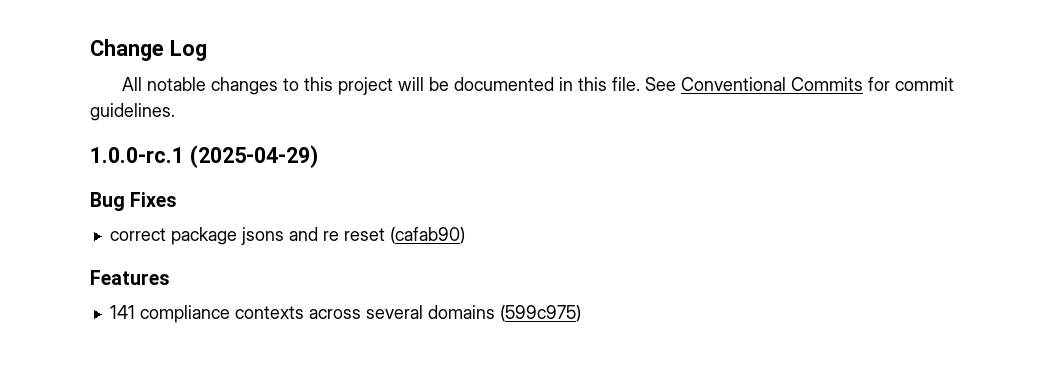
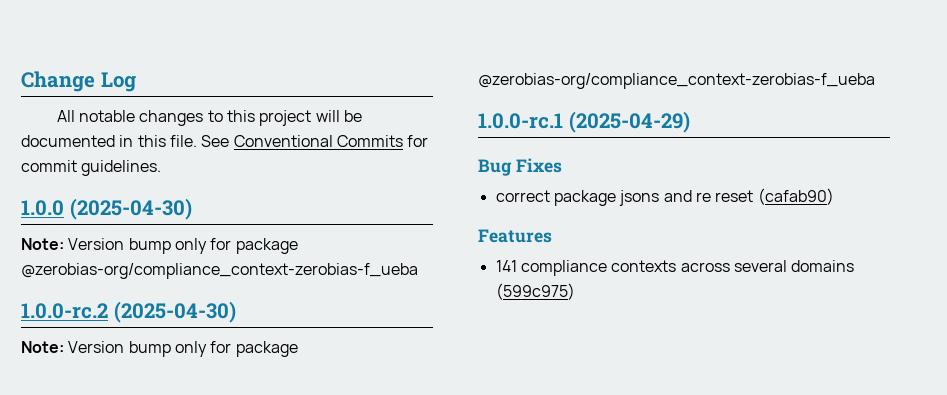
(175, 112) none -> [21,198,192,220] [21,238,298,254] [21,263,418,279] [21,301,236,323] [21,341,298,357] [478,73,875,89] // 1.0.0 (2025-04-30) // Note: Version bump only for package @zerobias-org/compliance_context-zerobias-f_ueba // 1.0.0-rc.2 (2025-04-30) // Note: Version bump only for package @zerobias-org/compliance_context-zerobias-f_ueba

